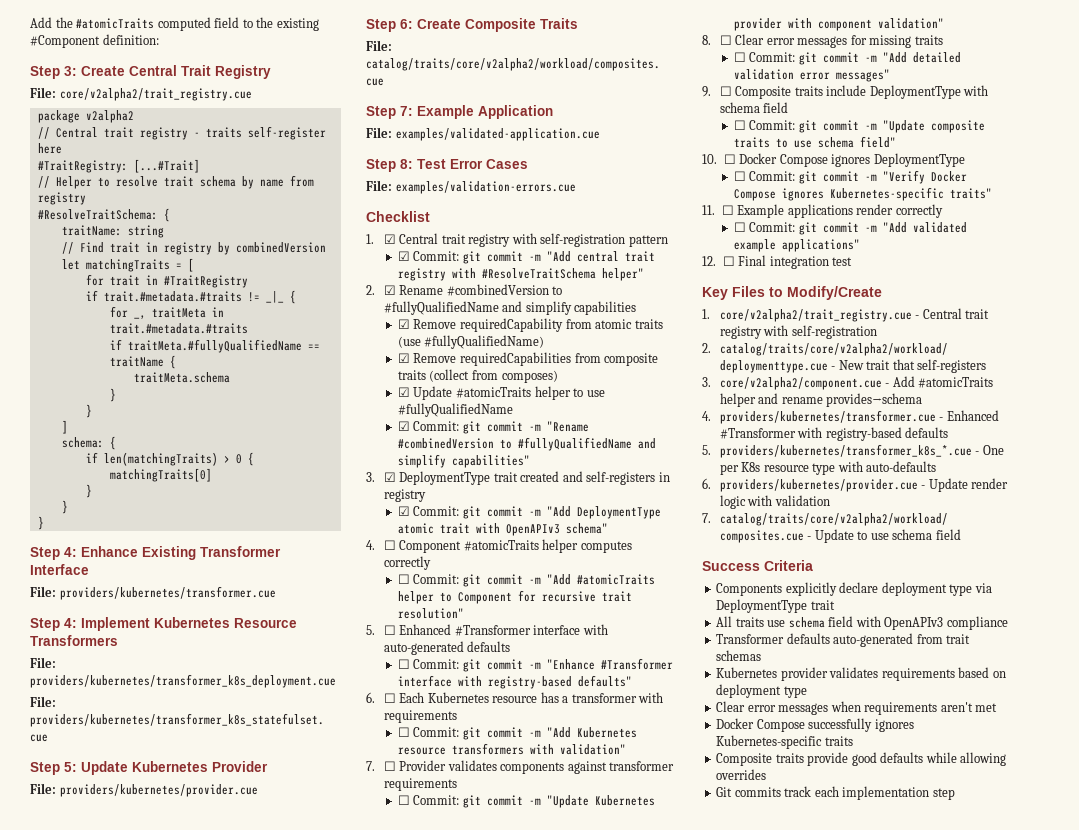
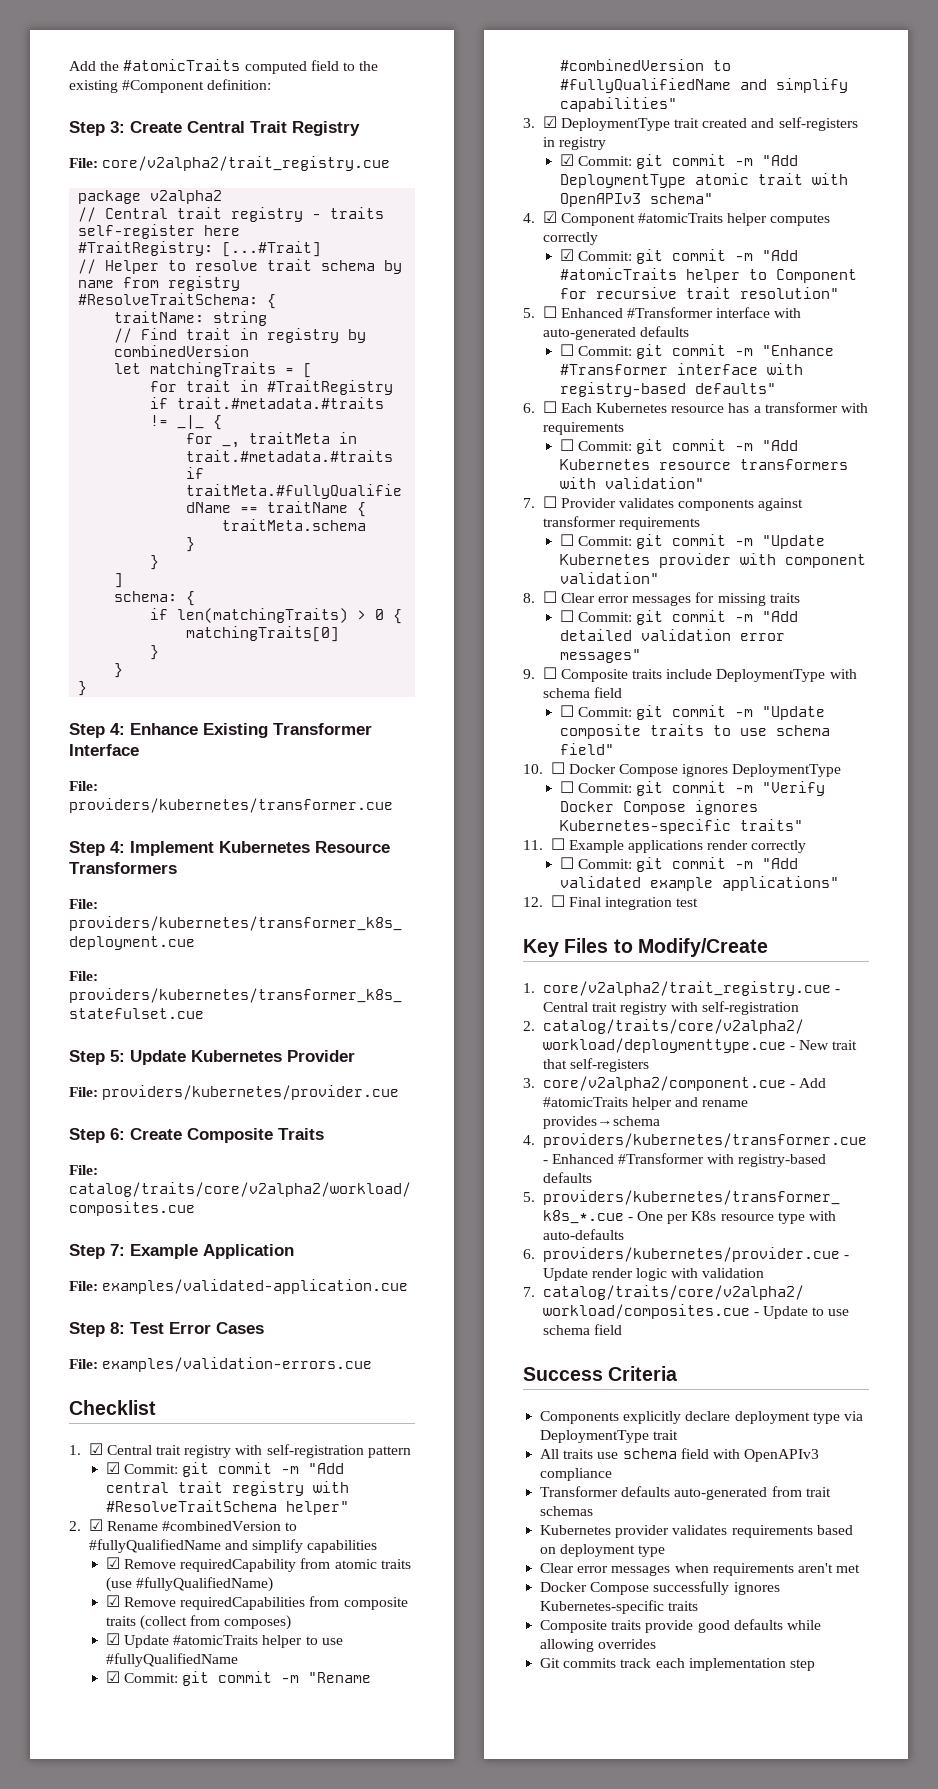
[383,540,396,550] ☐ -> [542,211,557,223] ☑
[397,574,410,584] ☐ -> [559,249,574,261] ☑

